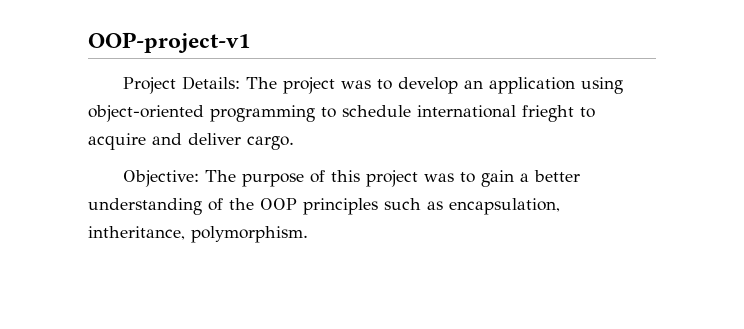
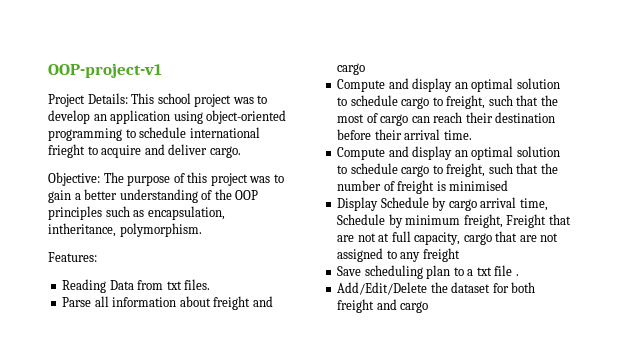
[245,77,277,89] The -> [131,93,191,104] This school
(308, 234) none -> [48,252,97,262] [62,279,211,293] [62,296,273,310] [337,63,366,75] [337,78,560,92] [337,95,558,109] [337,112,556,126] [337,129,472,140] [337,146,560,160] [337,163,558,177] [337,180,509,194] [337,197,548,211] [337,214,571,228] [337,231,559,245] [337,248,460,262] [337,265,519,279] [337,282,536,295] [337,299,429,313] // Features: // Reading Data from txt files. // Parse all information about freight and cargo // Compute and display an optimal solution to schedule cargo to freight, such that the most of cargo can reach their destination before their arrival time. // Compute and display an optimal solution to schedule cargo to freight, such that the number of freight is minimised // Display Schedule by cargo arrival time, Schedule by minimum freight, Freight that are not at full capacity, cargo that are not assigned to any freight // Save scheduling plan to a txt file . // Add/Edit/Delete the dataset for both freight and cargo

